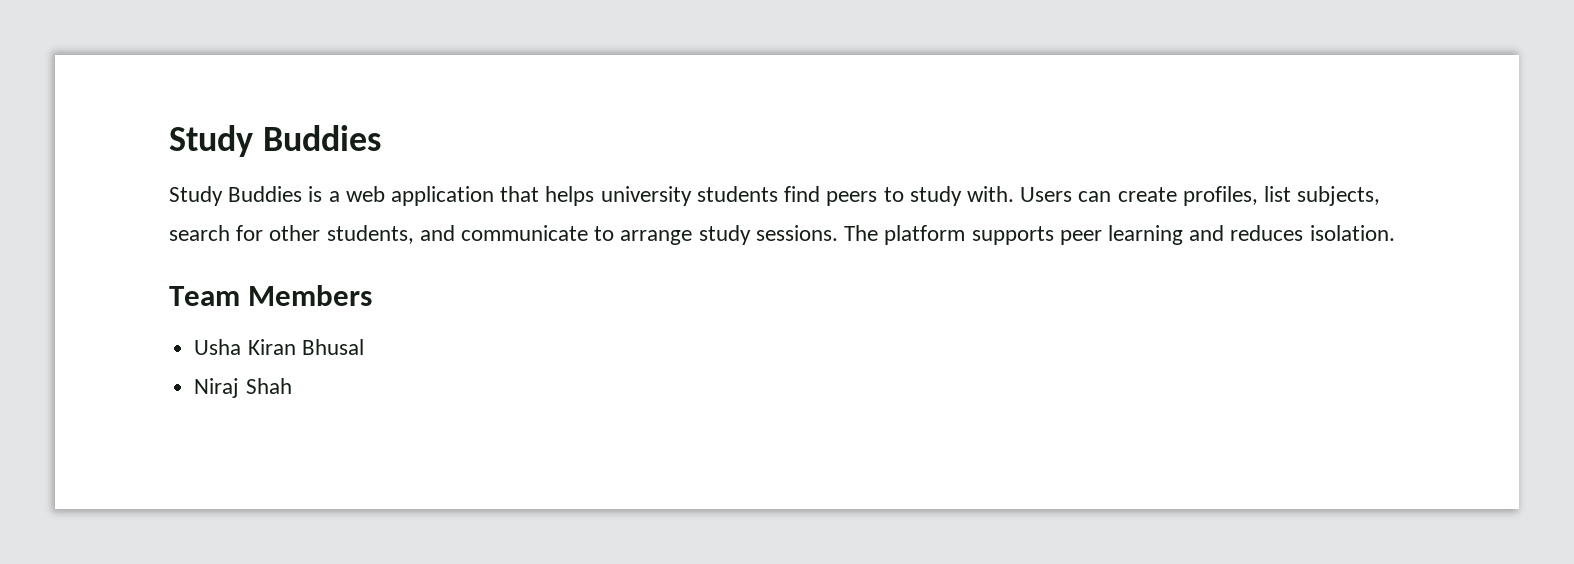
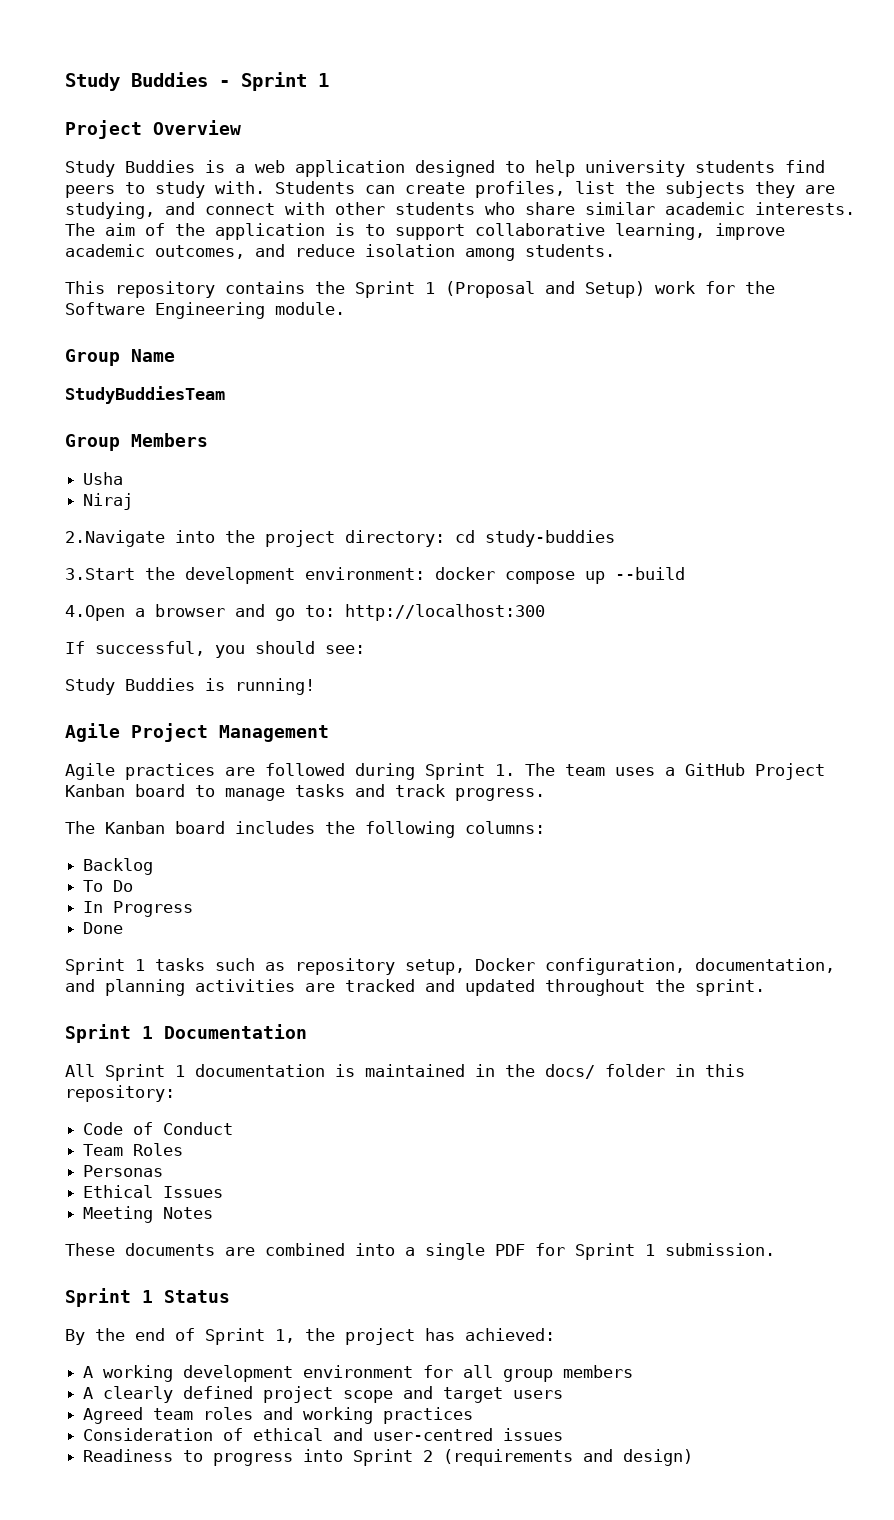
[169,125,381,157] Study Buddies -> [65,72,329,91] [65,120,241,139] Study Buddies - Sprint 1 // Project Overview
[500,186,595,206] that helps -> [415,160,575,177] designed to help
[1020,187,1073,202] Users -> [275,181,355,194] Students
[1297,186,1381,206] [169,225,1395,245] [169,286,240,306] subjects, search for other students, and communicate to arrange study sessions. The platform supports peer learning and reduces isolation. // Team -> [625,181,835,198] [65,202,855,219] [65,223,785,240] [65,244,615,261] [65,281,775,298] [65,302,345,319] [65,349,175,366] [65,386,225,404] [65,434,120,451] the subjects they are studying, and connect with other students who share similar academic interests. The aim of the application is to support collaborative learning, improve academic outcomes, and reduce isolation among students. // This repository contains the Sprint 1 (Proposal and Setup) work for the Software Engineering module. // Group Name // StudyBuddiesTeam // Group
[247,339,364,355] Kiran Bhusal -> (124, 478) none
[245,378,292,394] Shah -> [65,530,615,547] [65,567,685,584] [65,604,545,621] [65,641,365,658] [65,678,315,695] [65,723,329,742] [65,763,825,780] [65,784,545,801] [65,821,545,838] [83,858,154,875] [83,880,134,892] [83,901,194,917] [83,922,124,934] [65,958,835,975] [65,979,765,996] [65,1024,307,1043] [65,1064,745,1081] [65,1085,175,1102] [83,1122,234,1135] [83,1143,184,1156] [83,1165,164,1177] [83,1185,224,1198] [83,1206,214,1223] [65,1243,775,1260] [65,1288,230,1307] [65,1328,555,1345] [83,1365,634,1382] [83,1386,564,1403] [83,1407,474,1424] [83,1428,564,1441] [83,1449,694,1466] // 2.Navigate into the project directory: cd study-buddies // 3.Start the development environment: docker compose up --build // 4.Open a browser and go to: http://localhost:300 // If successful, you should see: // Study Buddies is running! // Agile Project Management // Agile practices are followed during Sprint 1. The team uses a GitHub Project Kanban board to manage tasks and track progress. // The Kanban board includes the following columns: // Backlog // To Do // In Progress // Done // Sprint 1 tasks such as repository setup, Docker configuration, documentation, and planning activities are tracked and updated throughout the sprint. // Sprint 1 Documentation // All Sprint 1 documentation is maintained in the docs/ folder in this repository: // Code of Conduct // Team Roles // Personas // Ethical Issues // Meeting Notes // These documents are combined into a single PDF for Sprint 1 submission. // Sprint 1 Status // By the end of Sprint 1, the project has achieved: // A working development environment for all group members // A clearly defined project scope and target users // Agreed team roles and working practices // Consideration of ethical and user-centred issues // Readiness to progress into Sprint 2 (requirements and design)

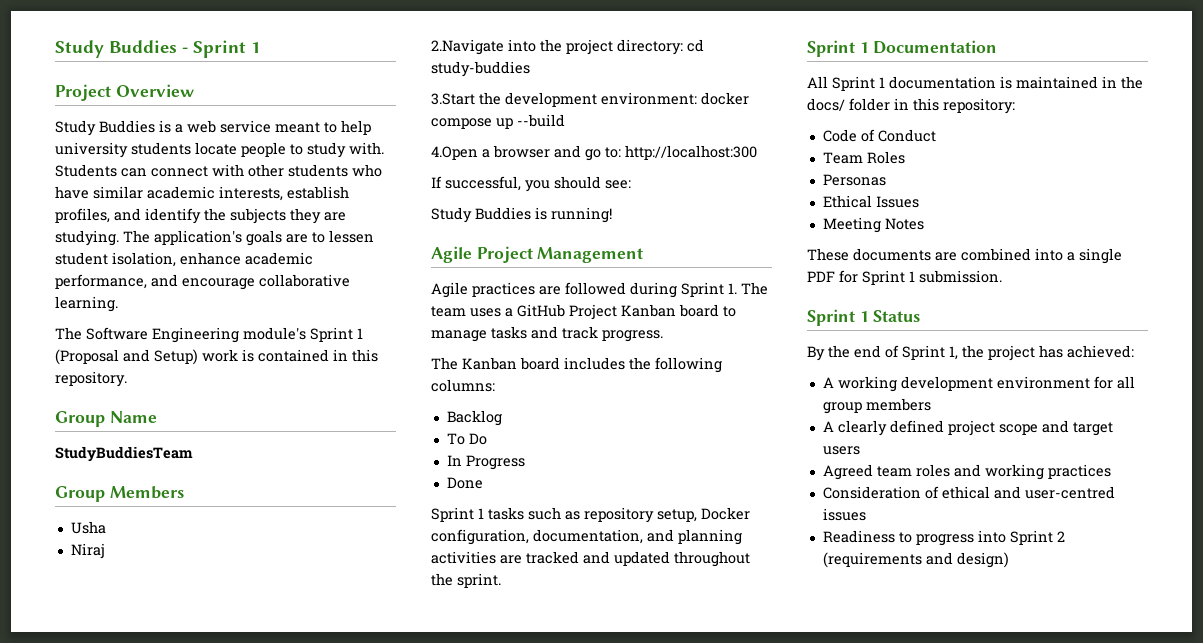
[295,160,495,177] application designed -> [220,120,320,133] service meant
[785,160,825,173] [65,185,115,198] find peers -> [195,142,286,157] locate people
[405,181,835,198] [65,202,195,219] create profiles, list the subjects they are studying, and -> (147, 172) none
[525,202,575,215] share -> [55,186,89,199] have
[755,202,855,215] [65,223,785,240] [65,244,615,261] [65,281,345,298] interests. The aim of the application is to support collaborative learning, improve academic outcomes, and reduce isolation among students. // This repository contains the -> [219,186,349,201] [55,208,346,224] [55,230,374,246] [55,252,313,267] [55,274,350,290] [55,296,118,312] [55,327,306,343] interests, establish profiles, and identify the subjects they are studying. The application's goals are to lessen student isolation, enhance academic performance, and encourage collaborative learning. // The Software Engineering module's
[705,281,775,294] [65,302,345,319] for the Software Engineering module. -> [242,349,378,362] [55,371,127,387] is contained in this repository.

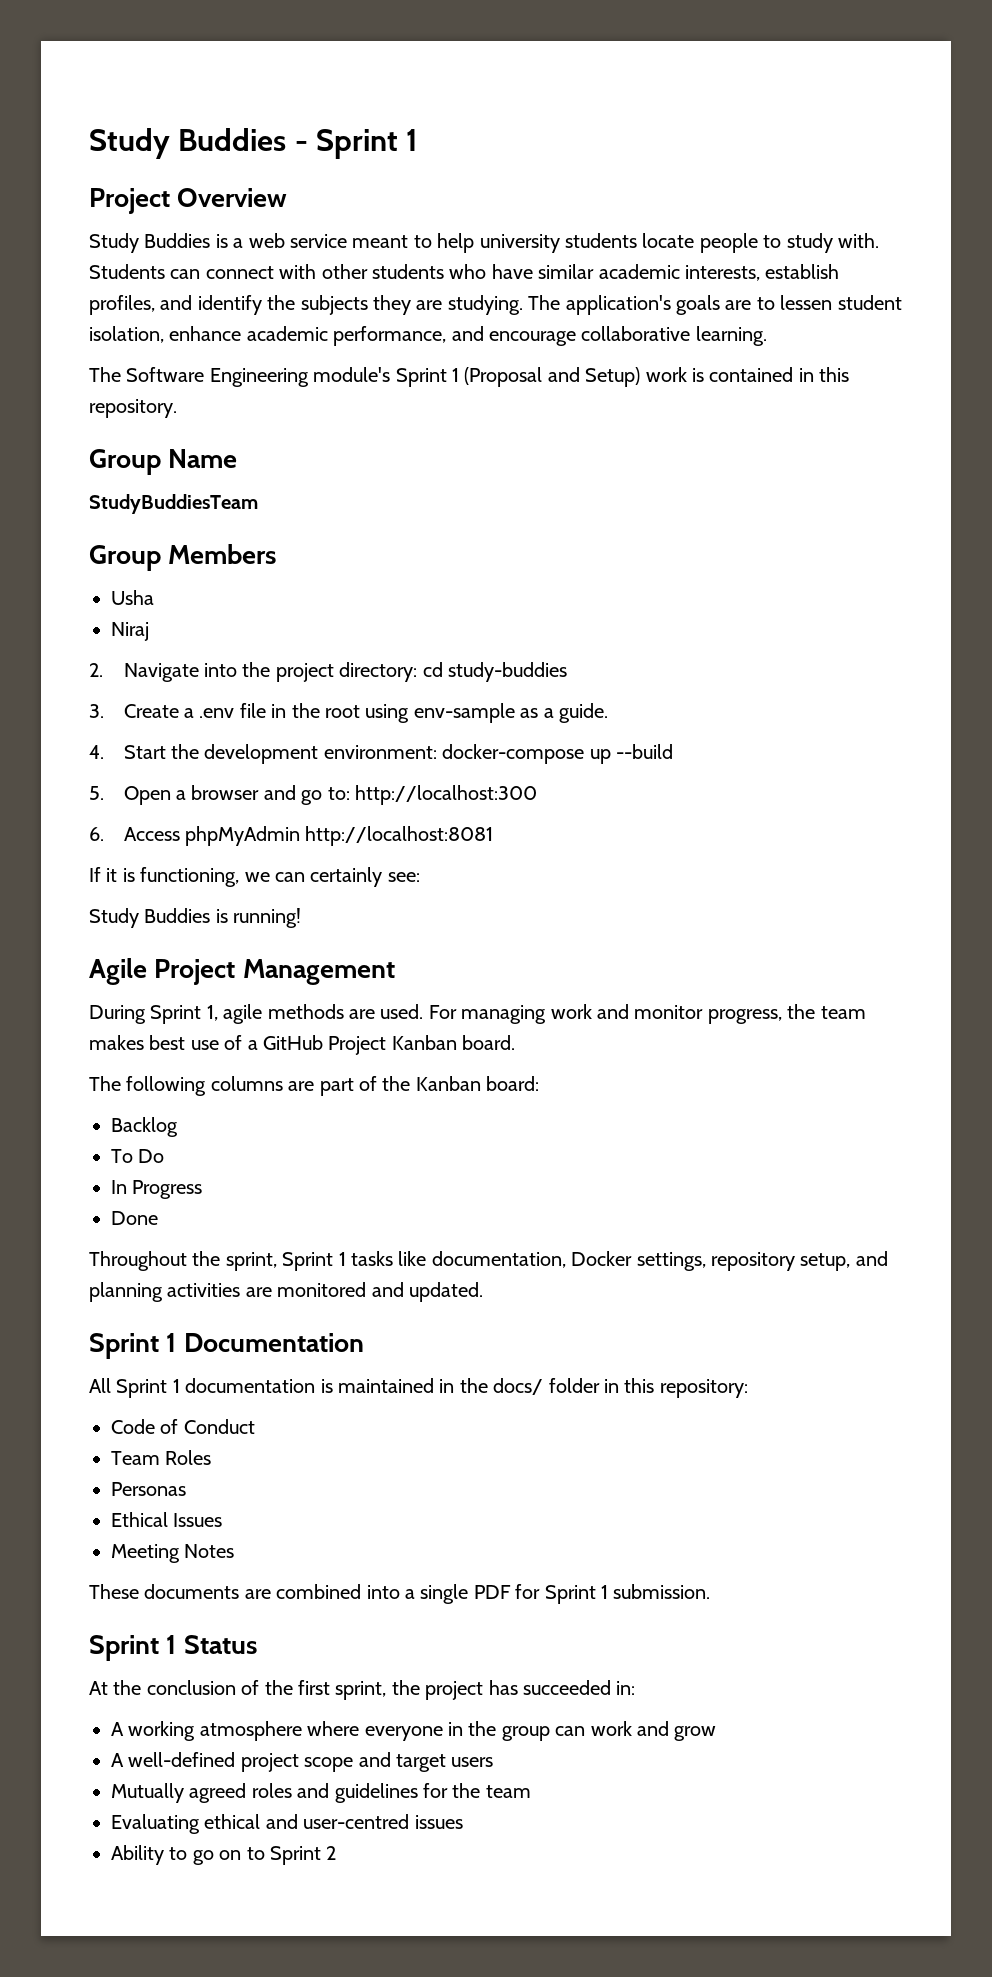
[431,39,504,55] 2.Navigate -> [89,663,199,682] 2. Navigate
[431,93,475,105] 3.Start -> [89,703,608,723] [89,745,166,759] 3. Create a .env file in the root using env-sample as a guide. // 4. Start
[701,92,749,105] [431,118,492,129] docker compose -> [442,744,585,764] docker-compose
[431,146,478,160] 4.Open -> [89,786,171,805] 5. Open
[431,176,601,192] If successful, you should -> [89,826,494,846] [89,867,383,887] 6. Access phpMyAdmin http://localhost:8081 // If it is functioning, we can certainly
[431,282,768,298] [431,304,736,320] [431,326,663,342] [431,357,722,373] [431,379,495,392] Agile practices are followed during Sprint 1. The team uses a GitHub Project Kanban board to manage tasks and track progress. // The Kanban board includes the following columns: -> [89,1004,866,1024] [89,1035,516,1055] [89,1076,540,1096] During Sprint 1, agile methods are used. For managing work and monitor progress, the team makes best use of a GitHub Project Kanban board. // The following columns are part of the Kanban board:
[431,507,750,523] [431,529,742,545] [431,551,750,567] [431,573,501,588] Sprint 1 tasks such as repository setup, Docker configuration, documentation, and planning activities are tracked and updated throughout the sprint. -> [89,1251,888,1271] [89,1282,483,1302] Throughout the sprint, Sprint 1 tasks like documentation, Docker settings, repository setup, and planning activities are monitored and updated.
[807,345,958,361] By the end of Sprint 1, -> [89,1680,387,1700] At the conclusion of the first sprint,
[1067,345,1134,358] achieved: -> [523,1680,636,1695] succeeded in:
[900,376,1135,391] [822,398,931,414] [822,420,944,436] development environment for all group members // A clearly defined -> [199,1721,717,1741] [111,1752,236,1767] atmosphere where everyone in the group can work and grow // A well-defined
[822,464,1111,480] [822,486,1115,499] [822,508,866,521] [822,530,1065,546] [822,552,1009,568] Agreed team roles and working practices // Consideration of ethical and user-centred issues // Readiness to progress into Sprint 2 (requirements and design) -> [111,1783,531,1803] [111,1814,463,1834] [111,1845,337,1865] Mutually agreed roles and guidelines for the team // Evaluating ethical and user-centred issues // Ability to go on to Sprint 2

